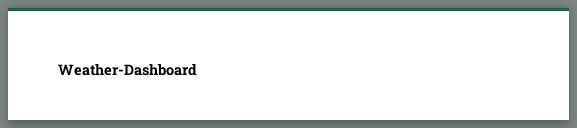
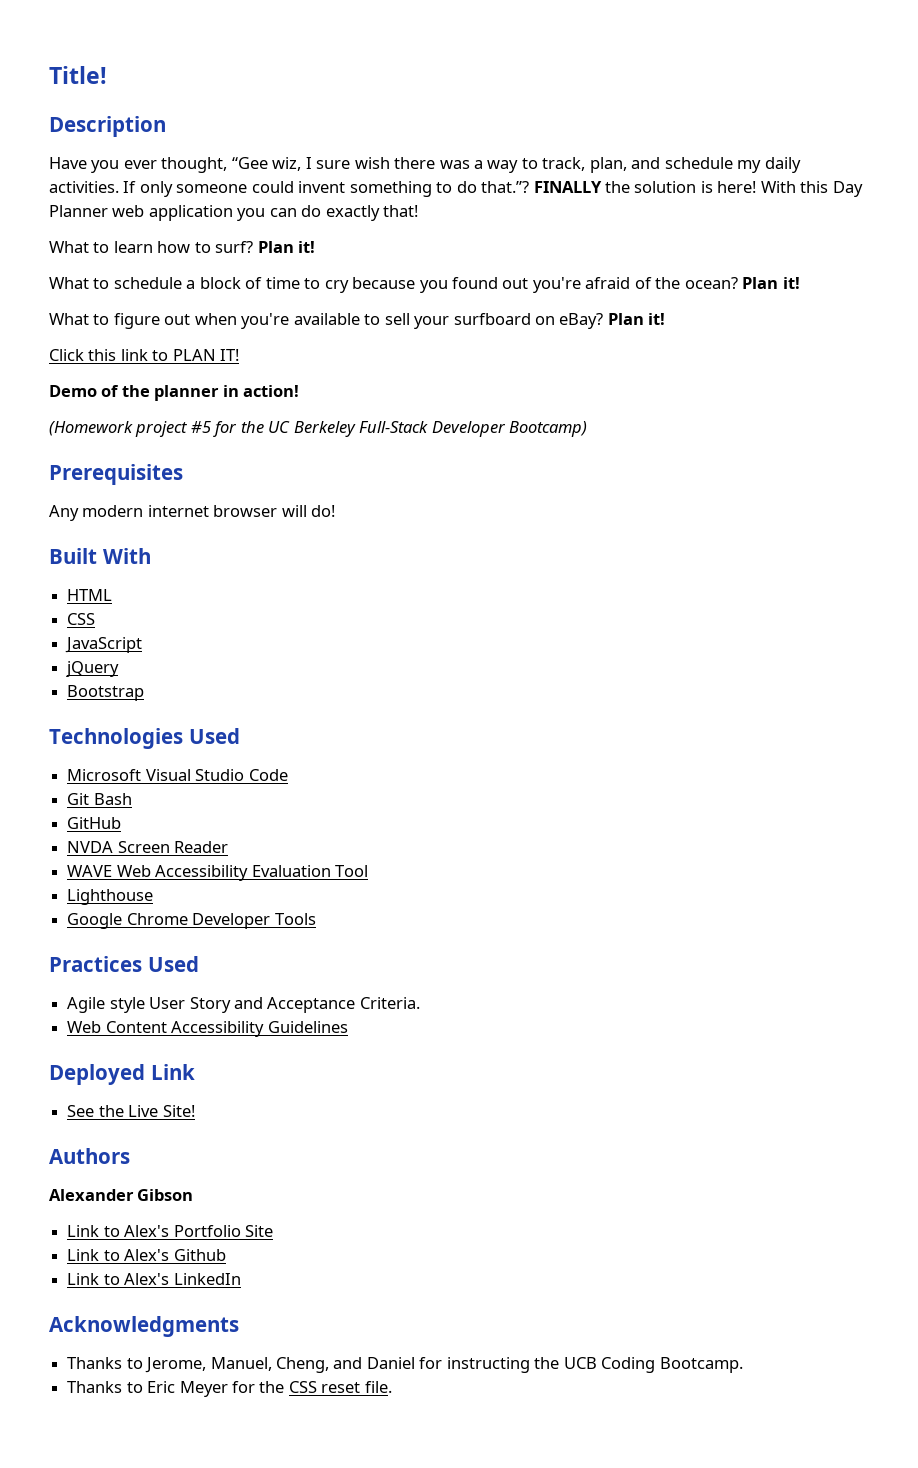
[58,63,197,76] Weather-Dashboard -> [49,66,107,84] [49,116,166,137] [49,157,801,173] [49,181,863,197] [49,205,419,221] [49,241,316,253] [49,277,800,293] [49,313,666,329] [49,349,240,361] [49,385,300,401] [49,421,588,437] [49,464,183,485] [49,505,336,521] [49,548,151,564] [67,589,113,601] [67,613,96,625] [65,637,143,653] [66,661,120,677] [67,685,145,701] [49,728,240,749] [67,769,288,781] [67,793,132,805] [67,817,122,829] [67,841,229,853] [67,865,368,881] [67,889,154,905] [67,913,316,929] [49,956,199,972] [67,997,420,1013] [67,1021,348,1037] [49,1064,195,1085] [67,1105,195,1117] [49,1148,130,1164] [49,1189,194,1201] [67,1225,273,1237] [67,1249,226,1261] [67,1273,241,1285] [49,1316,239,1337] [67,1357,743,1373] [67,1381,392,1397] Title! // Description // Have you ever thought, “Gee wiz, I sure wish there was a way to track, plan, and schedule my daily activities. If only someone could invent something to do that.”? FINALLY the solution is here! With this Day Planner web application you can do exactly that! // What to learn how to surf? Plan it! // What to schedule a block of time to cry because you found out you're afraid of the ocean? Plan it! // What to figure out when you're available to sell your surfboard on eBay? Plan it! // Click this link to PLAN IT! // Demo of the planner in action! // (Homework project #5 for the UC Berkeley Full-Stack Developer Bootcamp) // Prerequisites // Any modern internet browser will do! // Built With // HTML // CSS // JavaScript // jQuery // Bootstrap // Technologies Used // Microsoft Visual Studio Code // Git Bash // GitHub // NVDA Screen Reader // WAVE Web Accessibility Evaluation Tool // Lighthouse // Google Chrome Developer Tools // Practices Used // Agile style User Story and Acceptance Criteria. // Web Content Accessibility Guidelines // Deployed Link // See the Live Site! // Authors // Alexander Gibson // Link to Alex's Portfolio Site // Link to Alex's Github // Link to Alex's LinkedIn // Acknowledgments // Thanks to Jerome, Manuel, Cheng, and Daniel for instructing the UCB Coding Bootcamp. // Thanks to Eric Meyer for the CSS reset file.

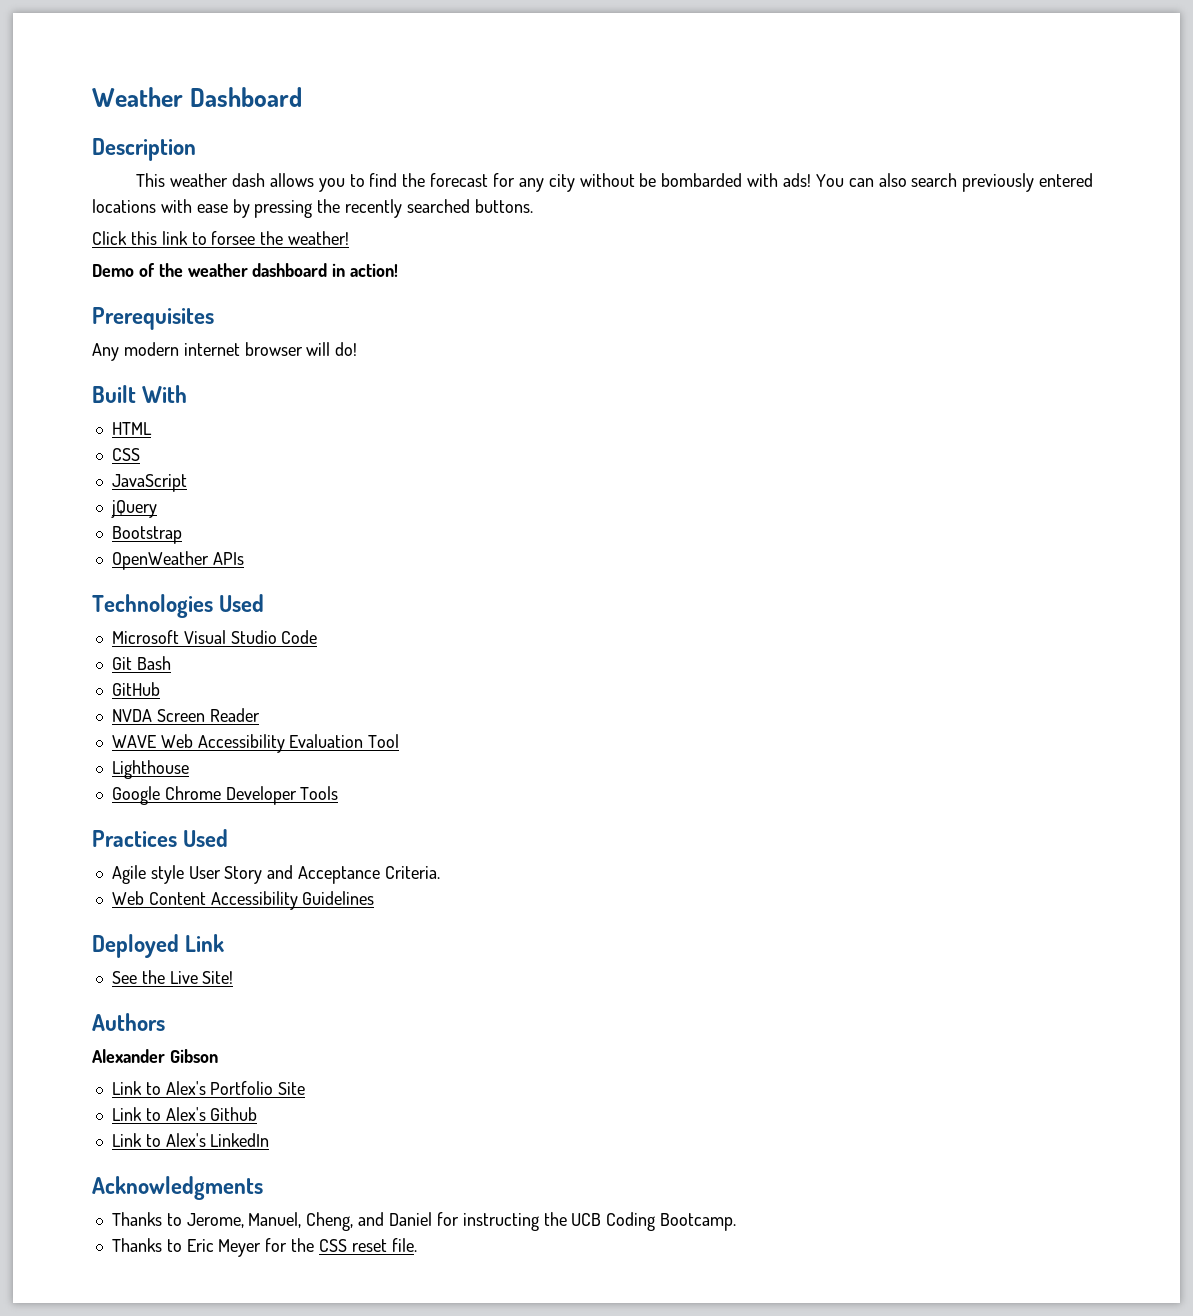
[49,66,107,84] Title! -> [92,87,302,107] Weather Dashboard
[49,157,801,173] [49,181,863,197] [49,205,419,221] [49,241,316,253] [49,277,800,293] [49,313,666,329] Have you ever thought, “Gee wiz, I sure wish there was a way to track, plan, and schedule my daily activities. If only someone could invent something to do that.”? FINALLY the solution is here! With this Day Planner web application you can do exactly that! // What to learn how to surf? Plan it! // What to schedule a block of time to cry because you found out you're afraid of the ocean? Plan it! // What to figure out when you're available to sell your surfboard on eBay? Plan it! -> [136,173,1094,192] [92,199,533,218] This weather dash allows you to find the forecast for any city without be bombarded with ads! You can also search previously entered locations with ease by pressing the recently searched buttons.
[172,349,240,361] PLAN IT! -> [211,231,350,245] forsee the weather!
[154,385,220,401] planner -> [187,263,328,277] weather dashboard
[49,421,588,437] // (Homework project #5 for the UC Berkeley Full-Stack Developer Bootcamp) -> (399, 270) none
(145, 693) none -> [111,551,244,570] // OpenWeather APIs

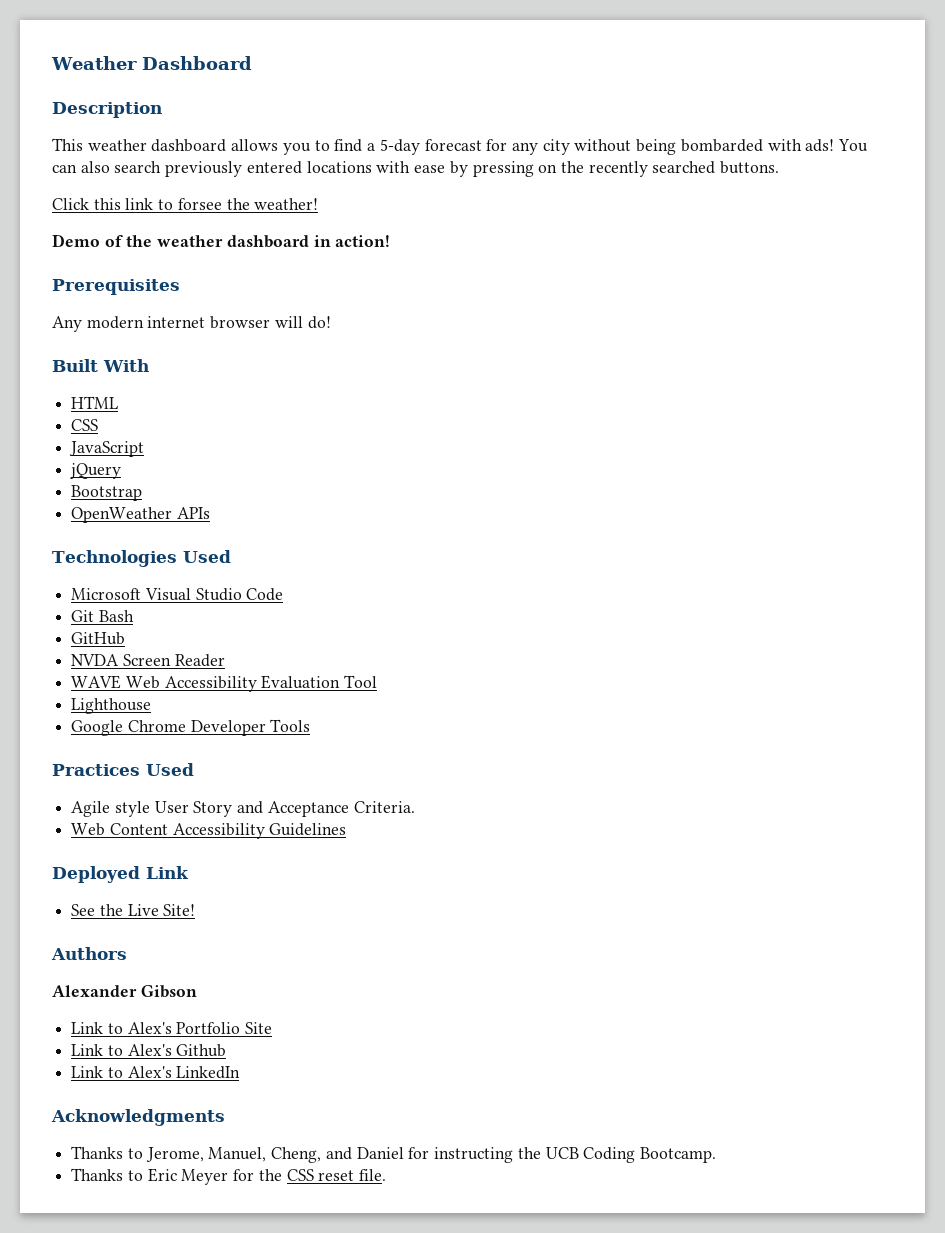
[231,173,265,187] dash -> [151,139,227,152] dashboard
[402,173,426,187] the -> [367,139,420,155] a 5-day
[639,173,657,187] be -> [636,139,677,155] being
(313, 209) none -> [538,164,558,173] on

